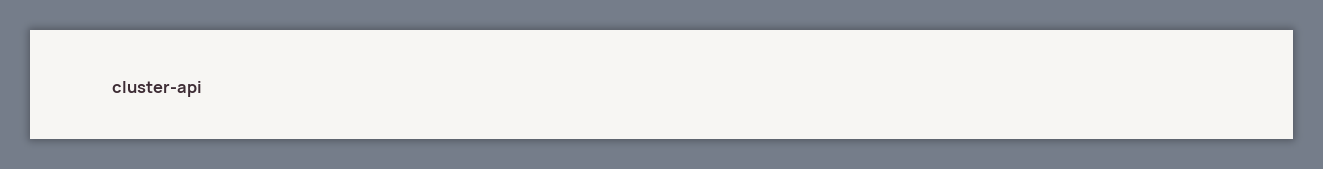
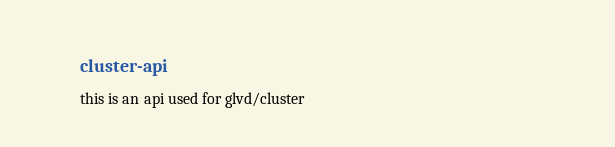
(202, 89) none -> [80,92,306,108] // this is an api used for glvd/cluster

